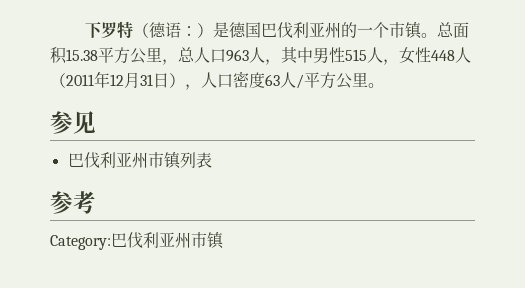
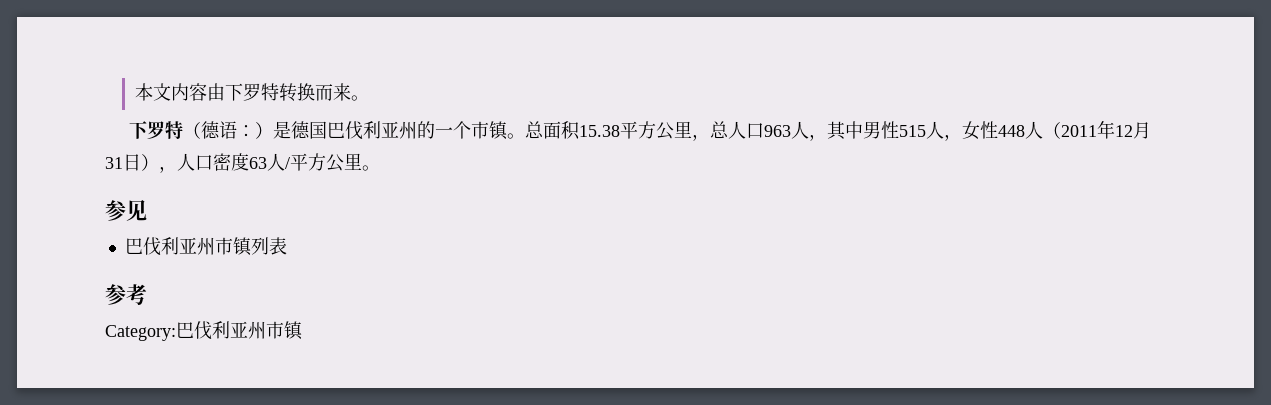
(84, 30) none -> [135,83,370,102] 本文内容由下罗特转换而来。 //

